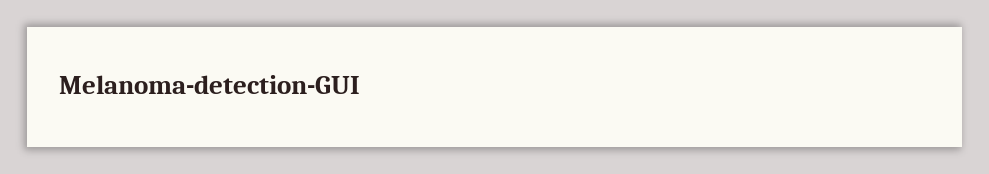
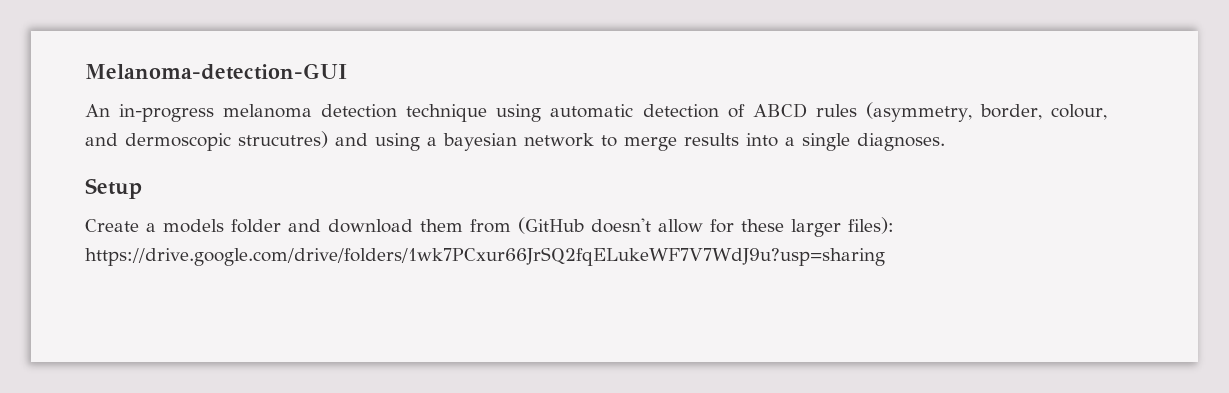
(360, 84) none -> [85,102,1108,122] [85,131,945,151] [85,178,142,199] [85,217,894,237] [85,247,885,266] // An in-progress melanoma detection technique using automatic detection of ABCD rules (asymmetry, border, colour, and dermoscopic strucutres) and using a bayesian network to merge results into a single diagnoses. // Setup // Create a models folder and download them from (GitHub doesn't allow for these larger files): https://drive.google.com/drive/folders/1wk7PCxur66JrSQ2fqELukeWF7V7WdJ9u?usp=sharing

